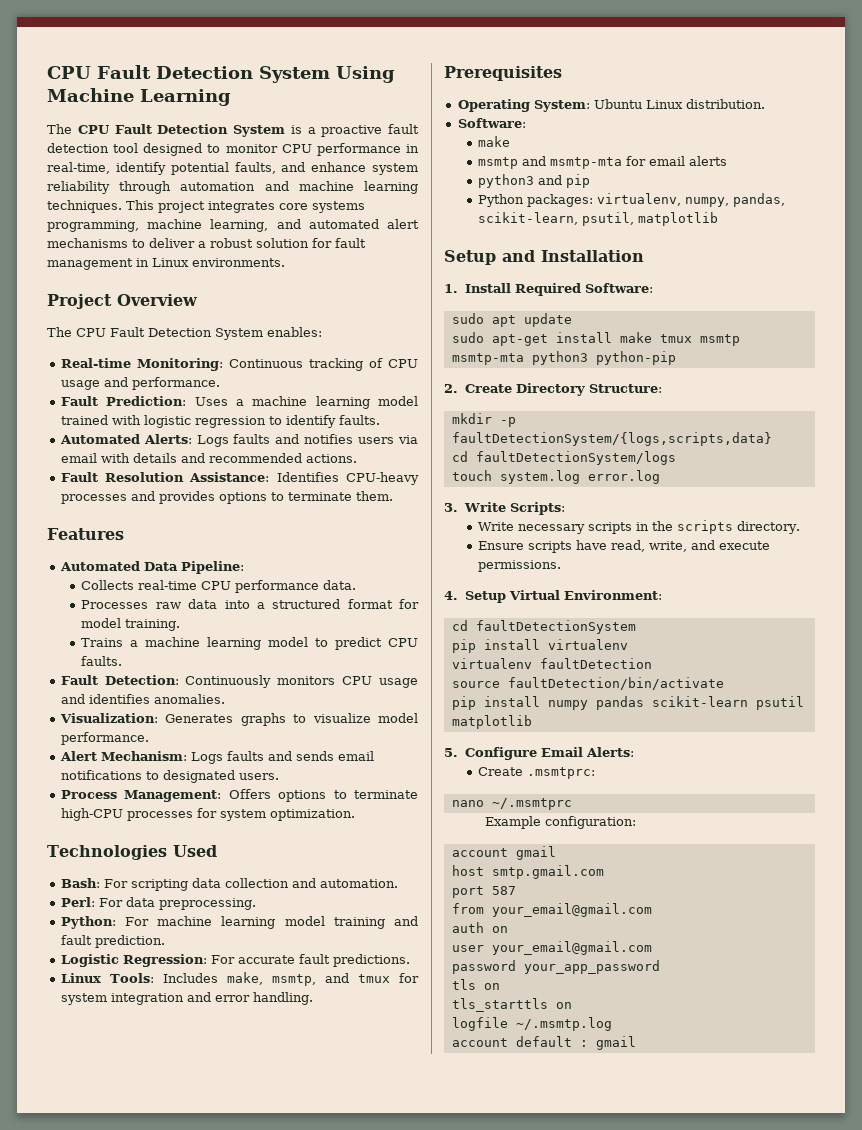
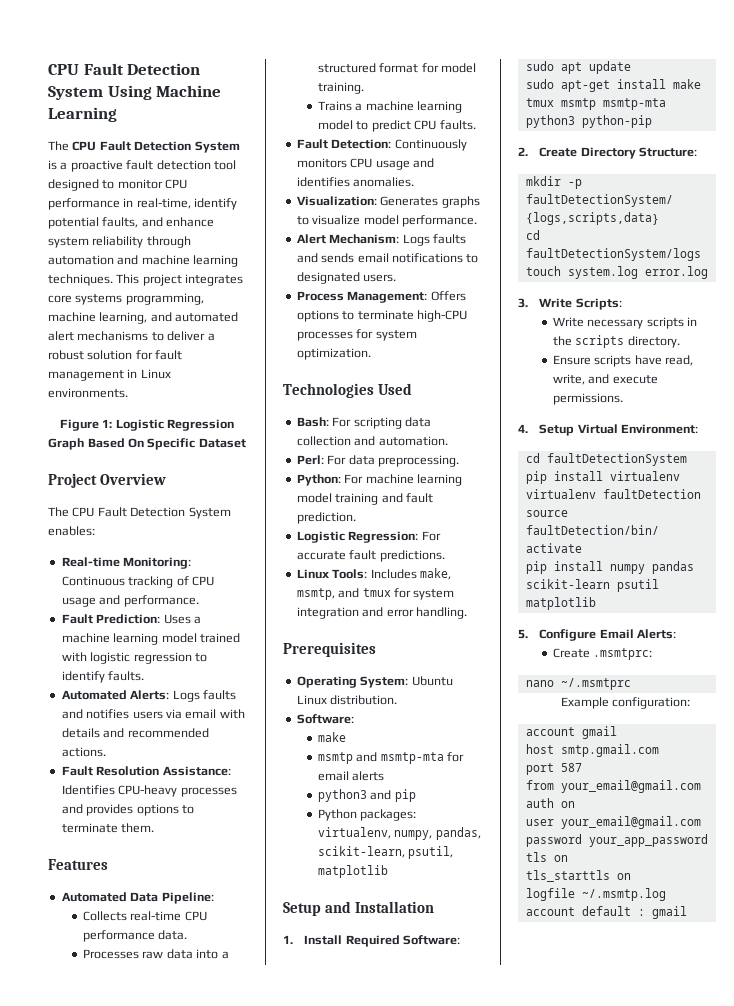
(285, 262) none -> [59,419,235,431] [48,438,246,450] // Figure 1: Logistic Regression Graph Based On Specific Dataset

